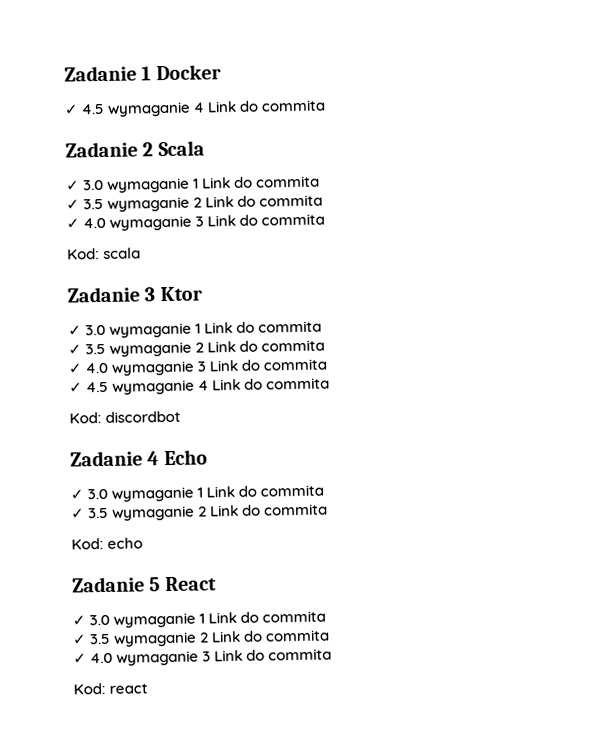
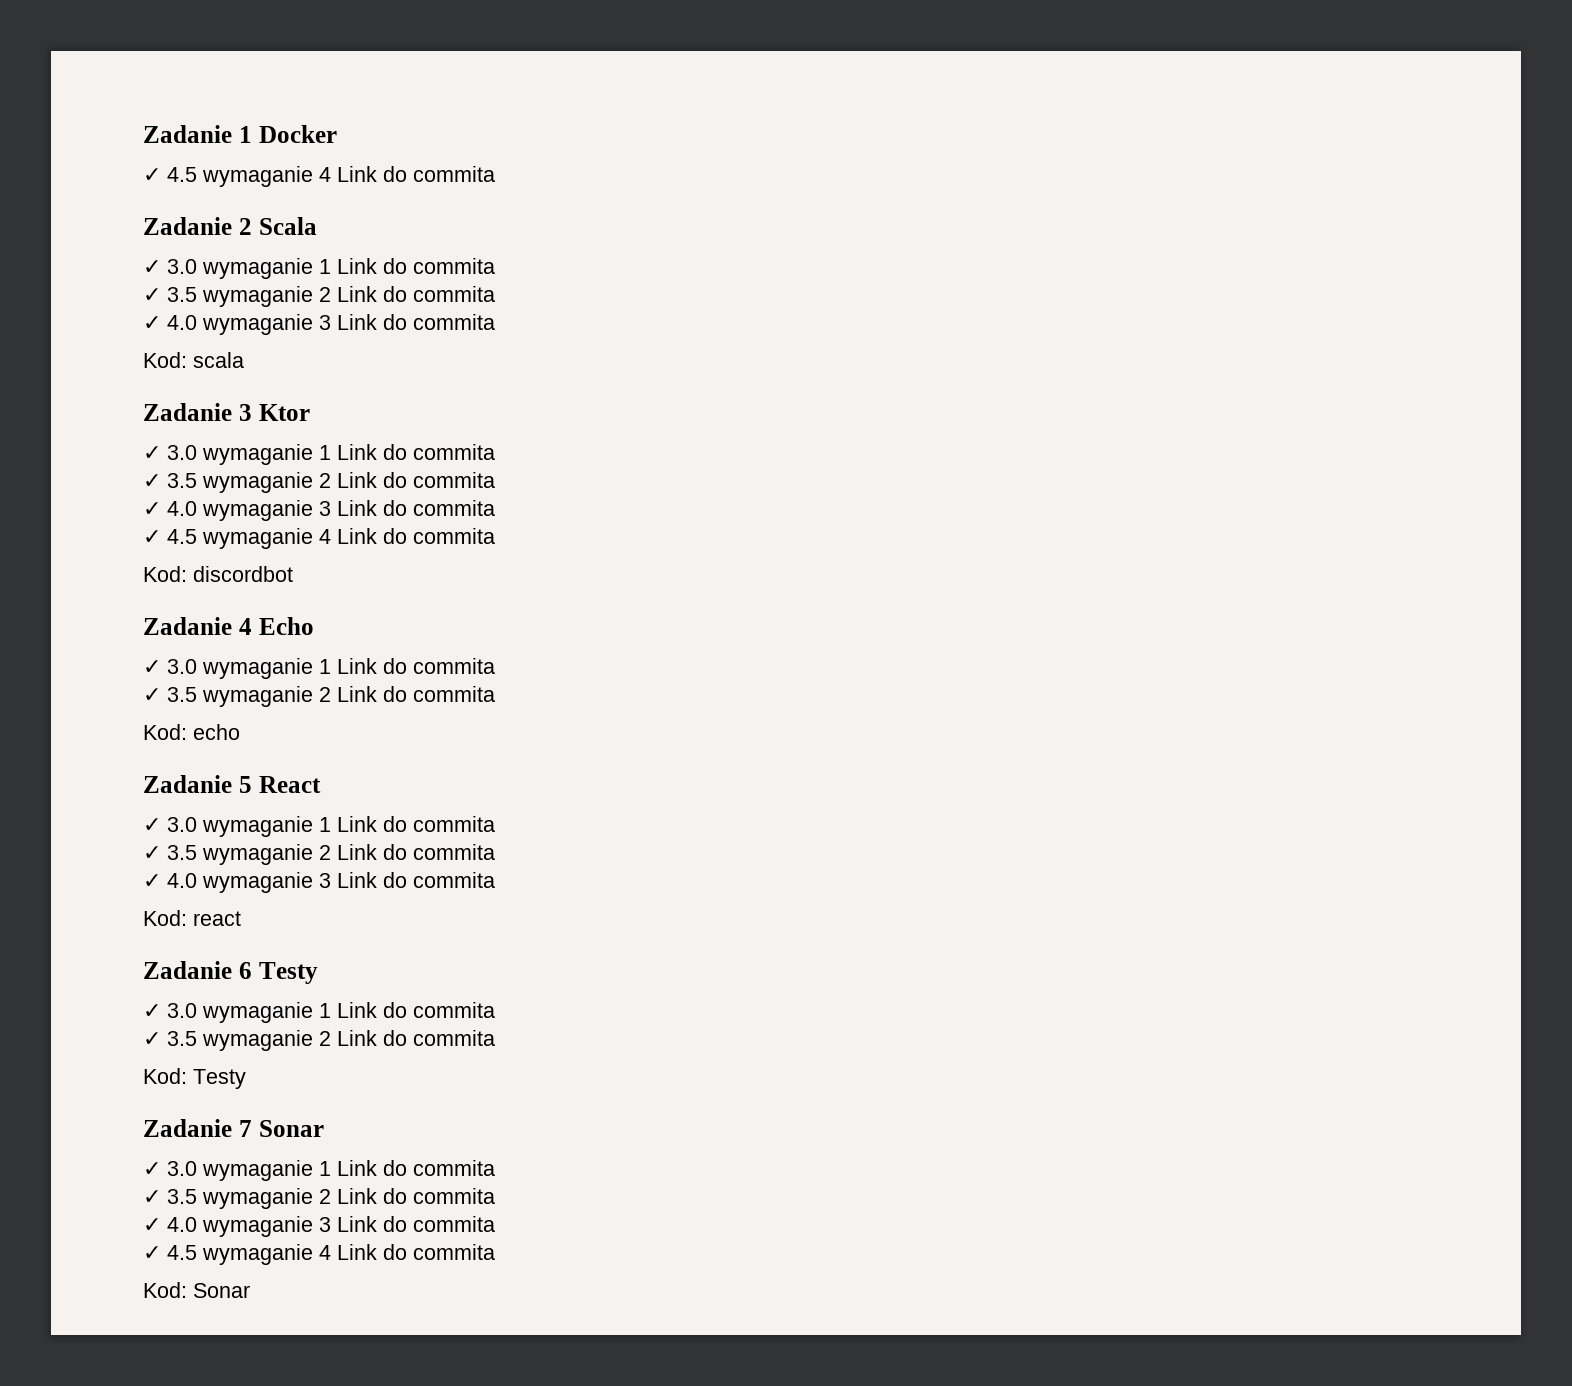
(149, 688) none -> [143,961,318,984] [143,1002,495,1023] [143,1030,495,1051] [143,1068,246,1089] [143,1119,324,1137] [143,1160,495,1181] [143,1188,495,1209] [143,1216,495,1237] [143,1244,495,1265] [143,1282,250,1298] // Zadanie 6 Testy // ✓ 3.0 wymaganie 1 Link do commita // ✓ 3.5 wymaganie 2 Link do commita // Kod: Testy // Zadanie 7 Sonar // ✓ 3.0 wymaganie 1 Link do commita // ✓ 3.5 wymaganie 2 Link do commita // ✓ 4.0 wymaganie 3 Link do commita // ✓ 4.5 wymaganie 4 Link do commita // Kod: Sonar

